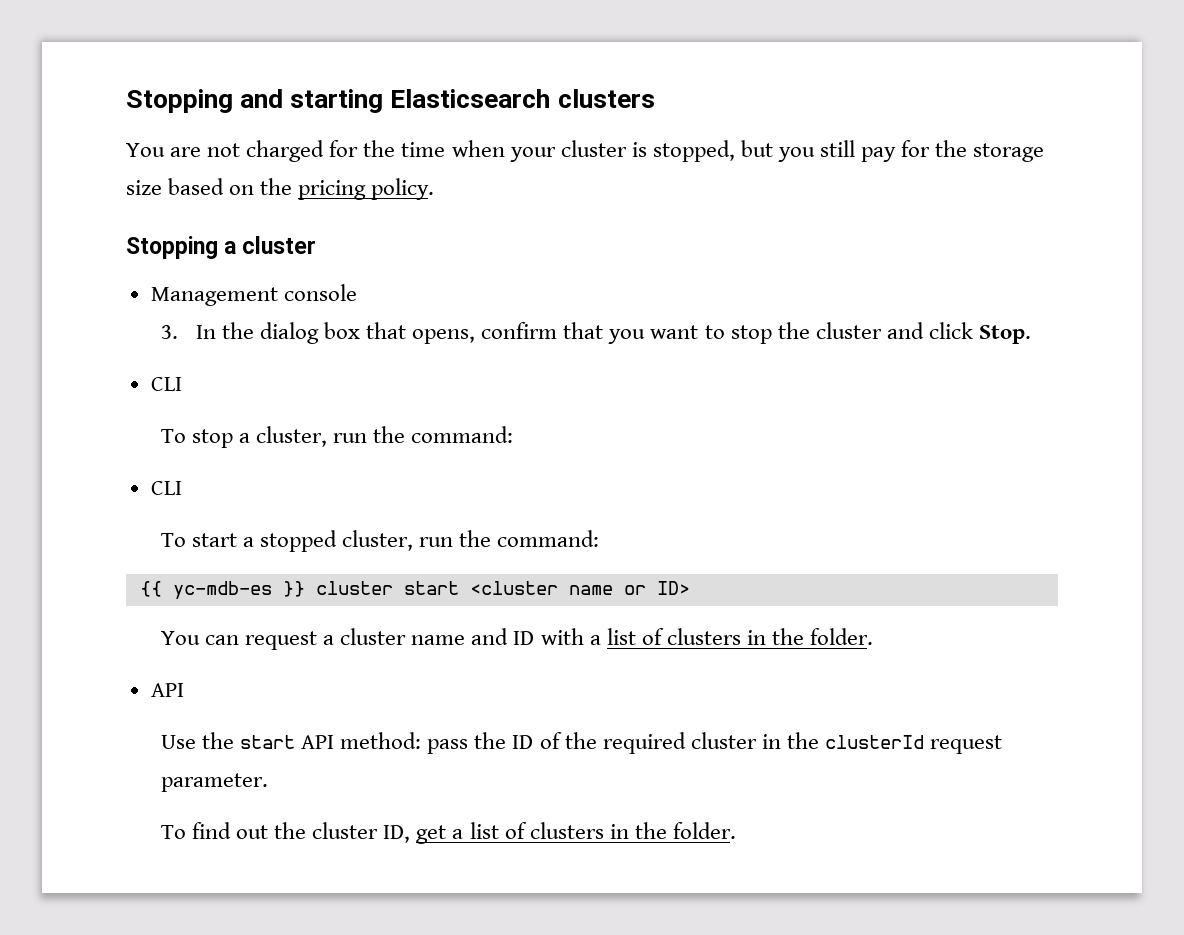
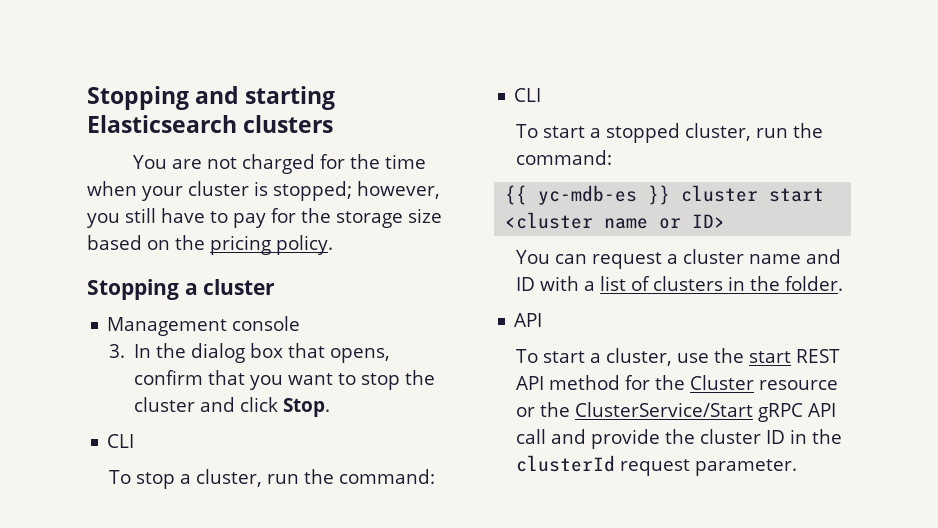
[652,140,856,162] stopped, but you still -> [273,181,440,201] [87,208,228,228] stopped; however, you still have to
[160,732,757,754] Use the start API method: pass the ID of the required cluster -> [516,348,841,366] [516,375,839,390] [516,402,837,422] [516,429,786,449] To start a cluster, use the start REST API method for the Cluster resource or the ClusterService/Start gRPC API call and provide the cluster ID
[160,822,736,844] // To find out the cluster ID, get a list of clusters in the folder. -> (798, 467) none

